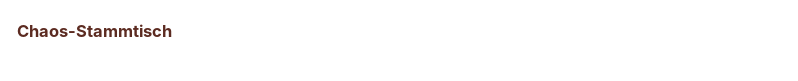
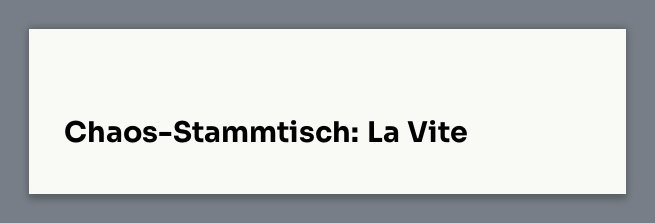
[17,24,172,37] Chaos-Stammtisch -> [64,120,469,143] Chaos-Stammtisch: La Vite

